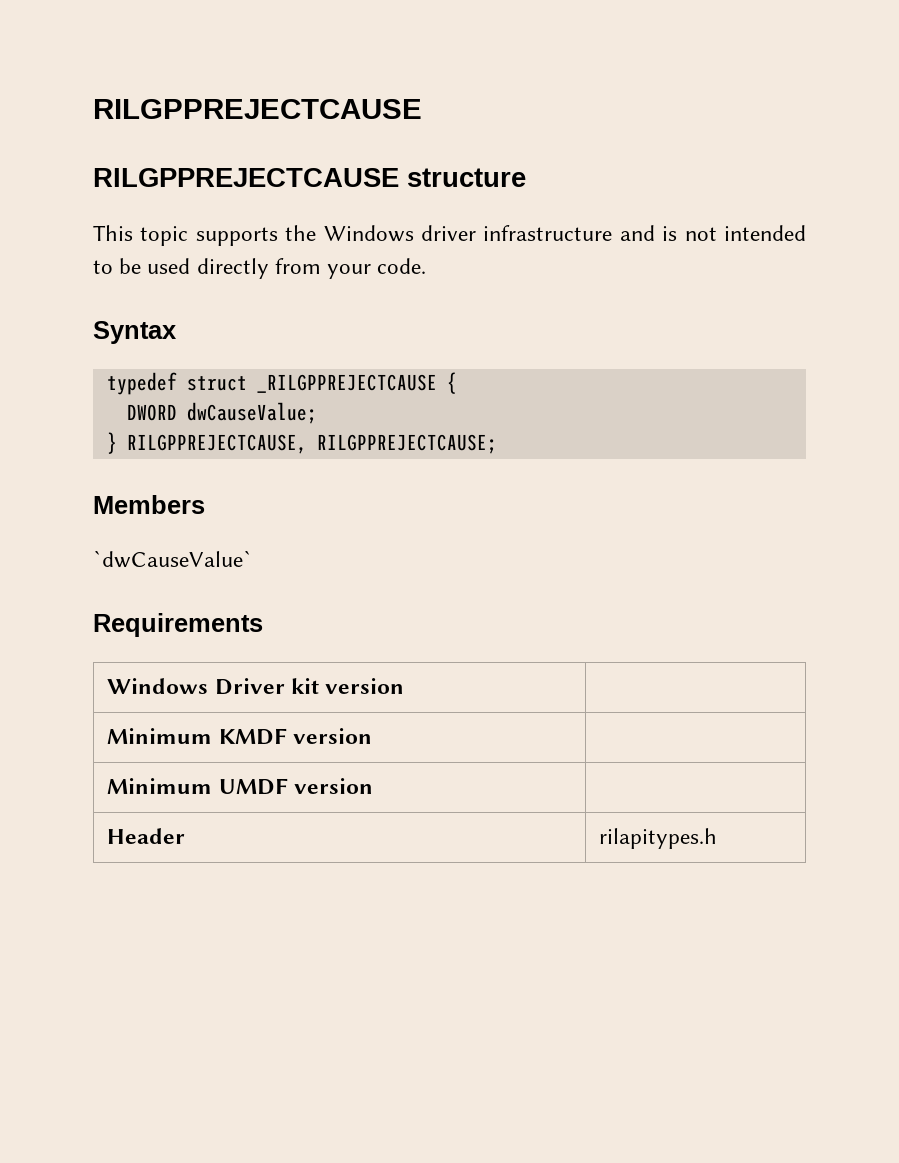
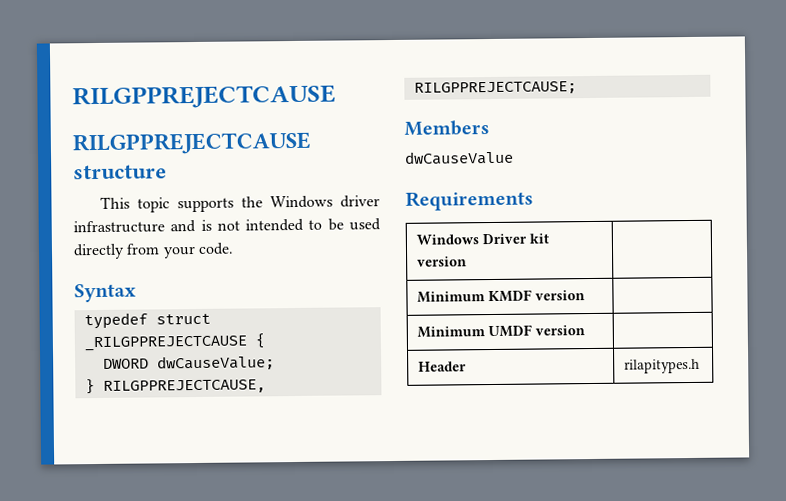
[93,550,252,568] `dwCauseValue` -> [405,150,514,165] dwCauseValue

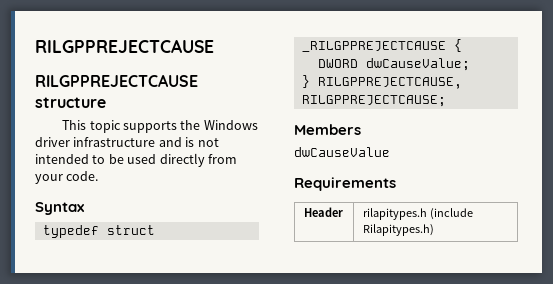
[416,233,550,245] [417,256,468,267] [417,289,586,303] [417,324,586,338] // Windows Driver kit version | // Minimum KMDF version | // Minimum UMDF version | -> (396, 184) none
(701, 366) none -> [429,208,473,220] [362,224,434,236] (include Rilapitypes.h)

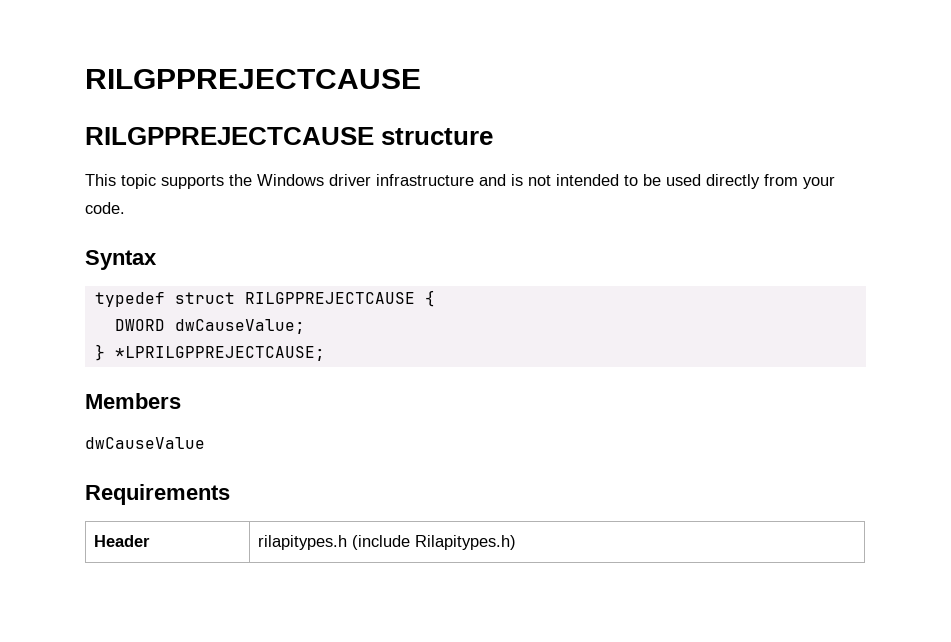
[301,41,446,52] _RILGPPREJECTCAUSE -> [244,292,415,304] RILGPPREJECTCAUSE
[317,77,462,89] [301,95,446,107] RILGPPREJECTCAUSE, RILGPPREJECTCAUSE; -> [114,346,325,361] *LPRILGPPREJECTCAUSE;

